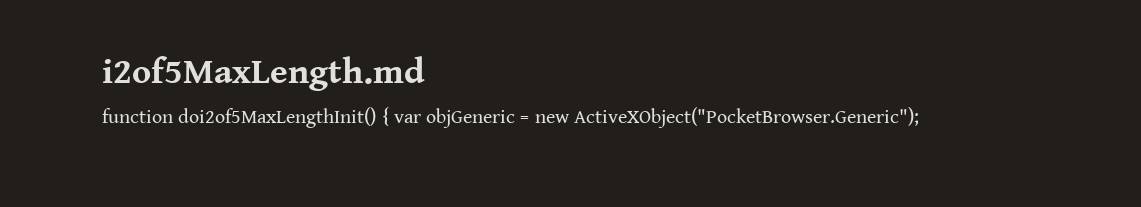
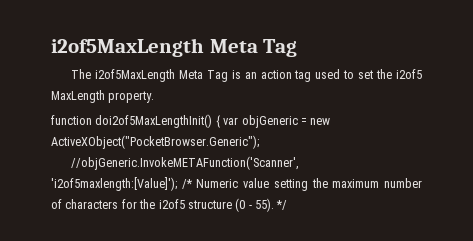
[102,56,425,91] i2of5MaxLength.md -> [51,38,298,57] [71,69,422,82] [51,90,155,103] i2of5MaxLength Meta Tag // The i2of5MaxLength Meta Tag is an action tag used to set the i2of5 MaxLength property.
(919, 117) none -> [71,156,300,170] [51,177,423,191] [51,198,288,212] // //objGeneric.InvokeMETAFunction('Scanner', 'i2of5maxlength:[Value]'); /* Numeric value setting the maximum number of characters for the i2of5 structure (0 - 55). */

